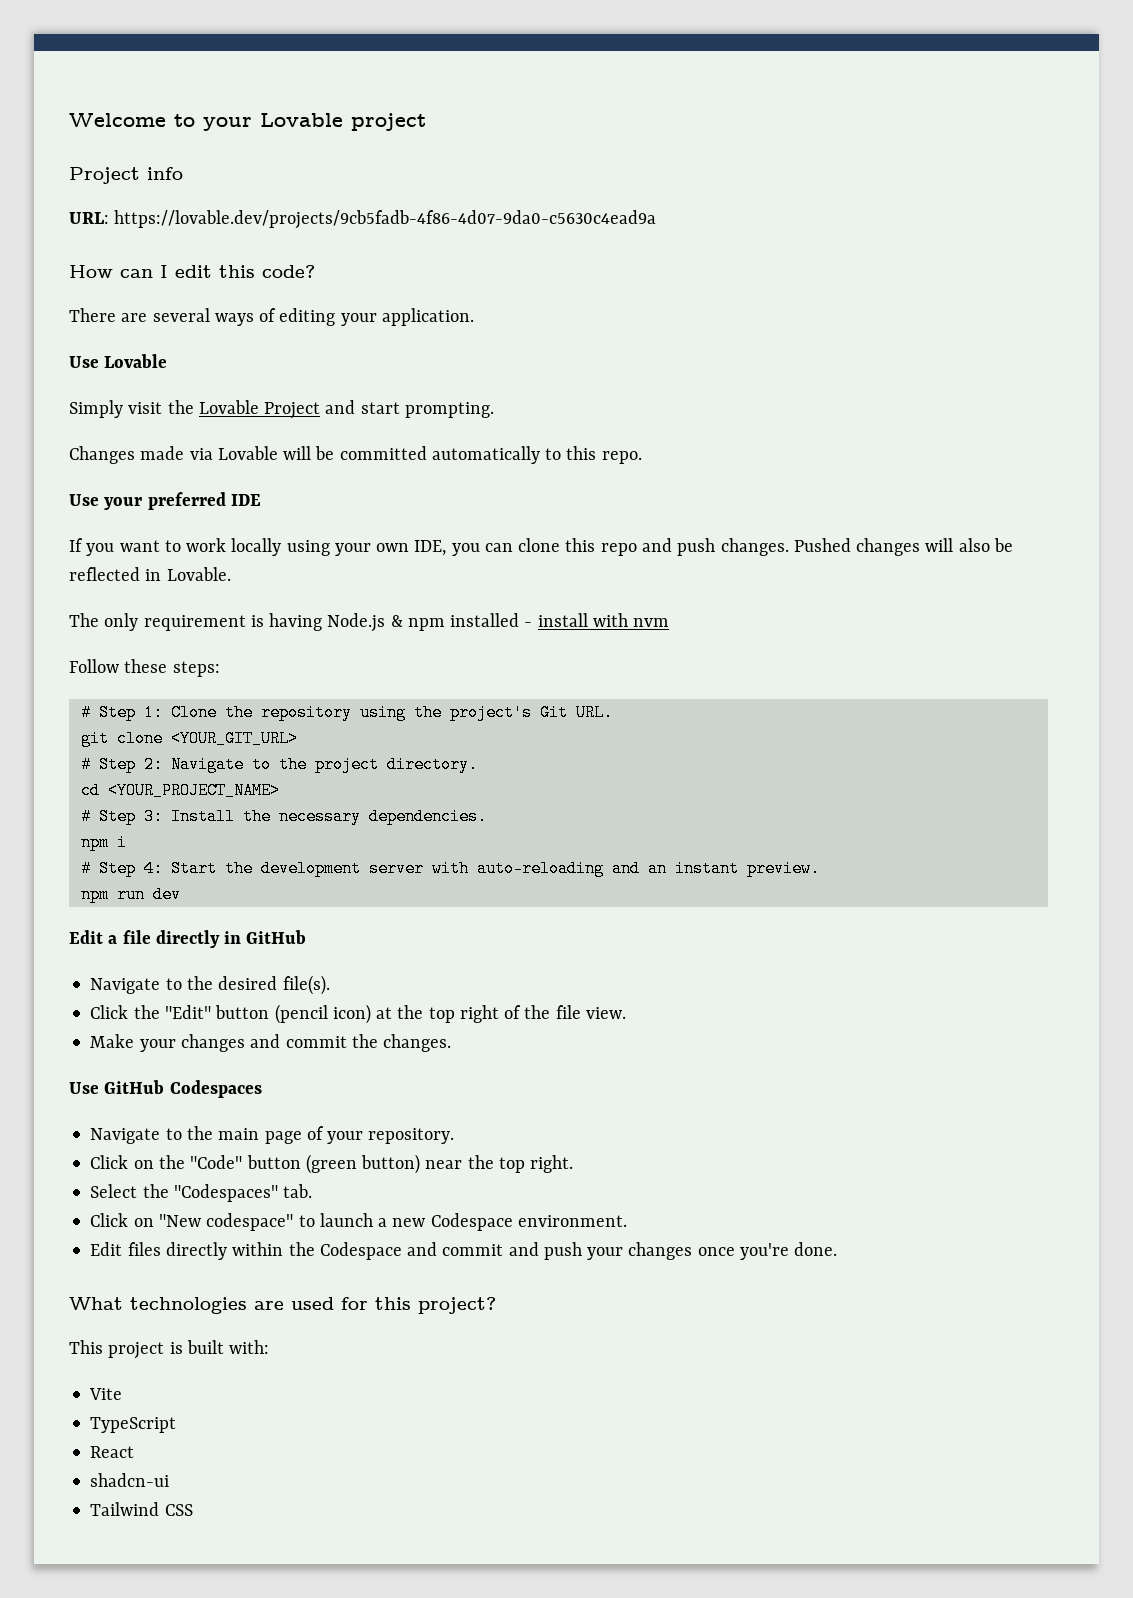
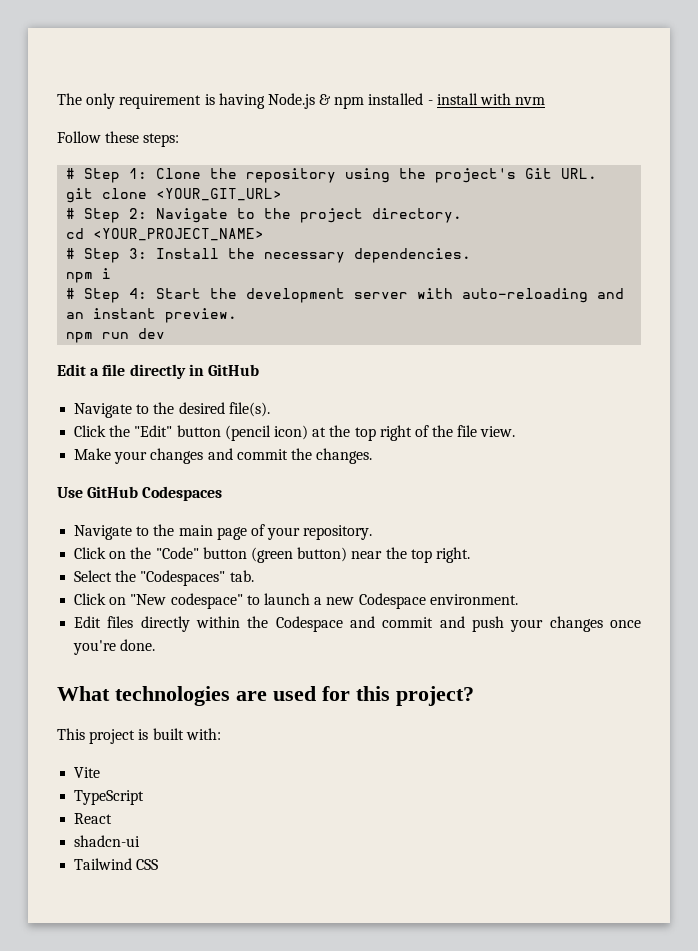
[69,113,426,131] [69,167,183,184] [69,210,657,229] [69,265,315,278] [69,308,474,326] [69,354,168,368] [69,400,494,419] [69,446,642,464] [69,492,261,510] [69,538,1013,556] [69,567,231,581] Welcome to your Lovable project // Project info // URL: https://lovable.dev/projects/9cb5fadb-4f86-4d07-9da0-c5630c4ead9a // How can I edit this code? // There are several ways of editing your application. // Use Lovable // Simply visit the Lovable Project and start prompting. // Changes made via Lovable will be committed automatically to this repo. // Use your preferred IDE // If you want to work locally using your own IDE, you can clone this repo and push changes. Pushed changes will also be reflected in Lovable. // -> (57, 99) none

